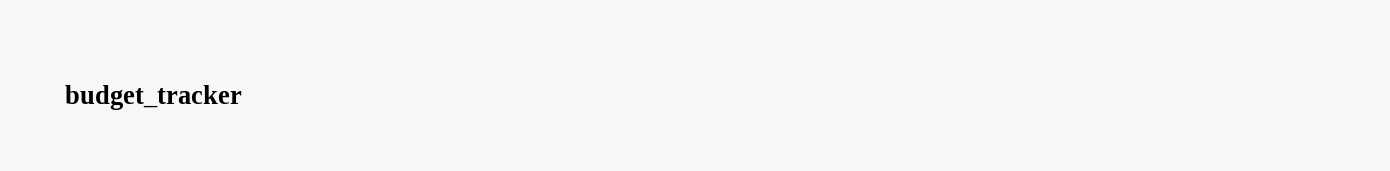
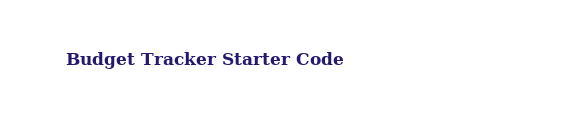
[65,85,242,110] budget_tracker -> [66,52,344,69] Budget Tracker Starter Code

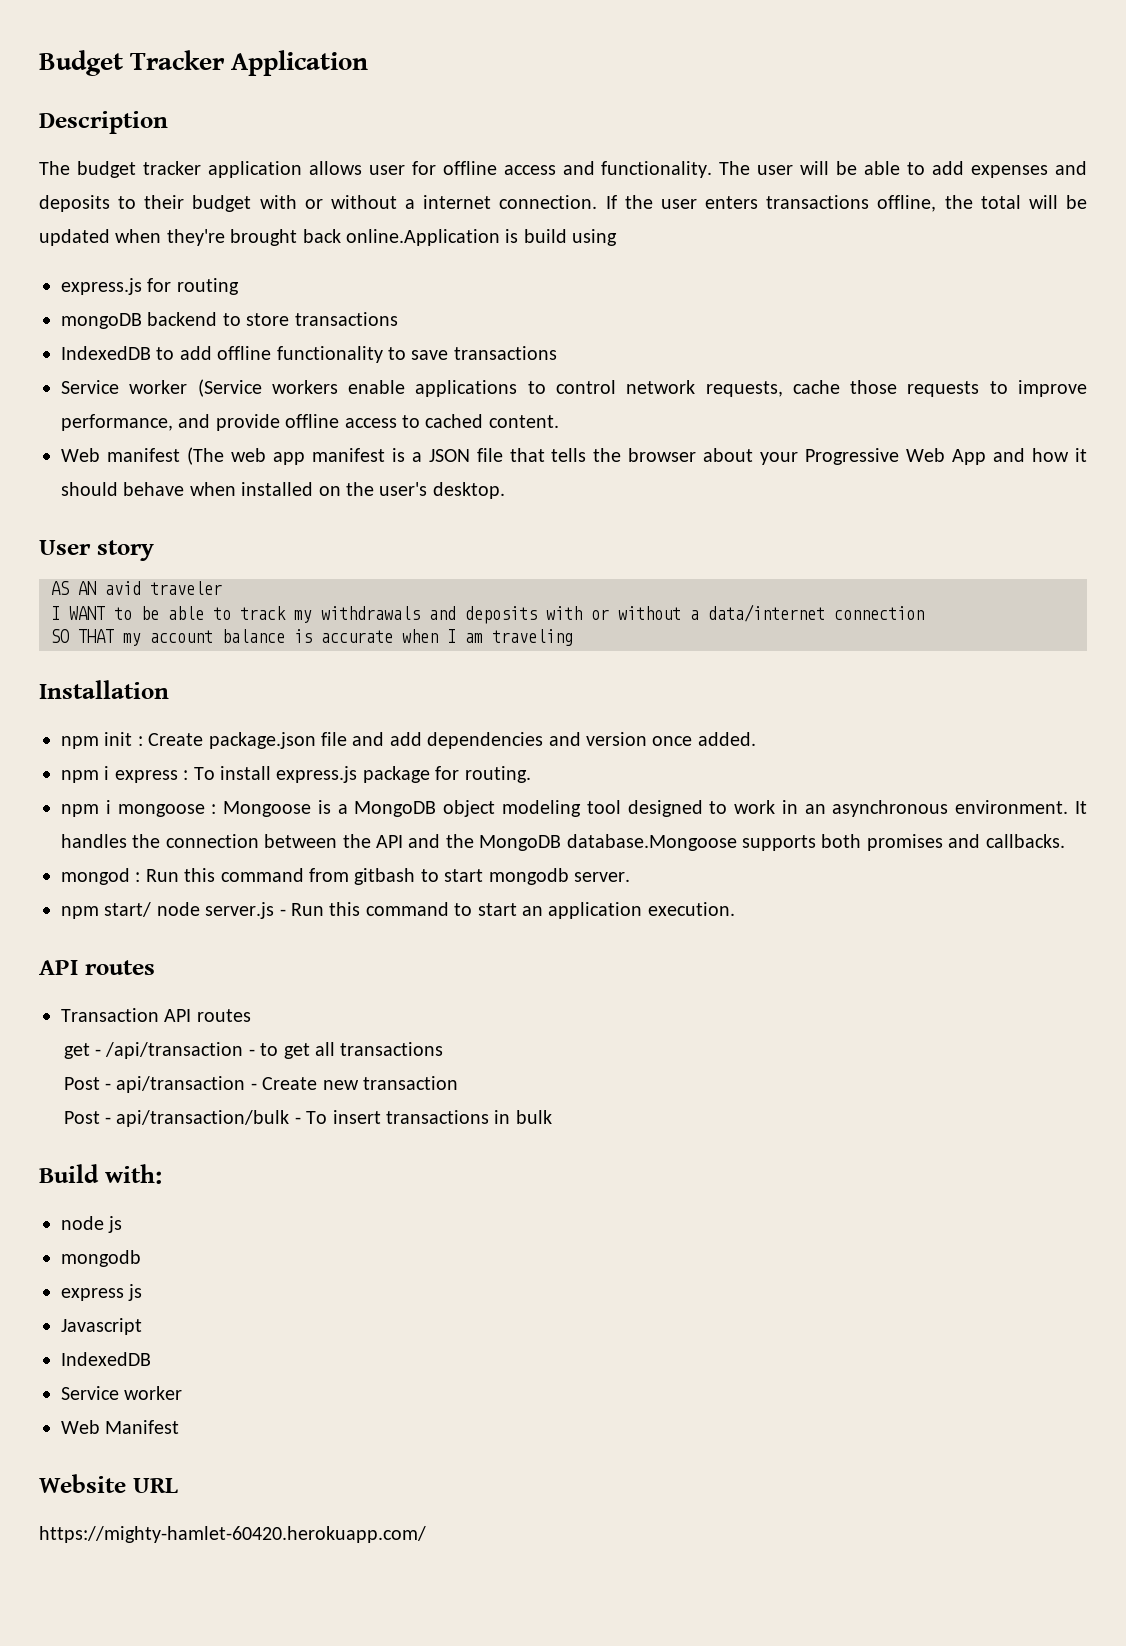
[221,52,344,65] Starter Code -> [231,50,369,76] [39,111,168,134] [39,161,1087,178] [39,195,1087,212] [39,229,618,246] [61,278,239,295] [61,312,398,329] [61,346,557,363] [61,379,1088,397] [61,414,559,431] [61,447,1088,465] [61,482,505,499] [39,540,154,561] [51,581,222,595] [51,604,924,624] [51,629,573,646] [39,680,169,699] [61,732,756,749] [61,766,531,783] [61,800,1088,817] [61,834,1065,851] [61,868,630,885] [61,902,735,919] [39,960,155,975] [61,1008,251,1022] [63,1042,444,1059] [63,1076,459,1093] [63,1110,552,1127] [39,1164,162,1184] [61,1216,123,1233] [61,1250,141,1267] [61,1284,143,1301] [61,1318,142,1335] [61,1352,151,1366] [61,1386,183,1400] [61,1420,180,1434] [39,1474,178,1493] [39,1526,426,1543] Application // Description // The budget tracker application allows user for offline access and functionality. The user will be able to add expenses and deposits to their budget with or without a internet connection. If the user enters transactions offline, the total will be updated when they're brought back online.Application is build using // express.js for routing // mongoDB backend to store transactions // IndexedDB to add offline functionality to save transactions // Service worker (Service workers enable applications to control network requests, cache those requests to improve performance, and provide offline access to cached content. // Web manifest (The web app manifest is a JSON file that tells the browser about your Progressive Web App and how it should behave when installed on the user's desktop. // User story // AS AN avid traveler // I WANT to be able to track my withdrawals and deposits with or without a data/internet connection // SO THAT my account balance is accurate when I am traveling // Installation // npm init : Create package.json file and add dependencies and version once added. // npm i express : To install express.js package for routing. // npm i mongoose : Mongoose is a MongoDB object modeling tool designed to work in an asynchronous environment. It handles the connection between the API and the MongoDB database.Mongoose supports both promises and callbacks. // mongod : Run this command from gitbash to start mongodb server. // npm start/ node server.js - Run this command to start an application execution. // API routes // Transaction API routes // get - /api/transaction - to get all transactions // Post - api/transaction - Create new transaction // Post - api/transaction/bulk - To insert transactions in bulk // Build with: // node js // mongodb // express js // Javascript // IndexedDB // Service worker // Web Manifest // Website URL // https://mighty-hamlet-60420.herokuapp.com/

